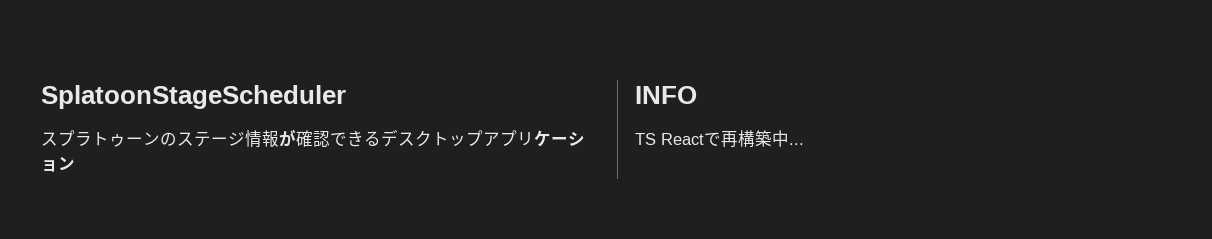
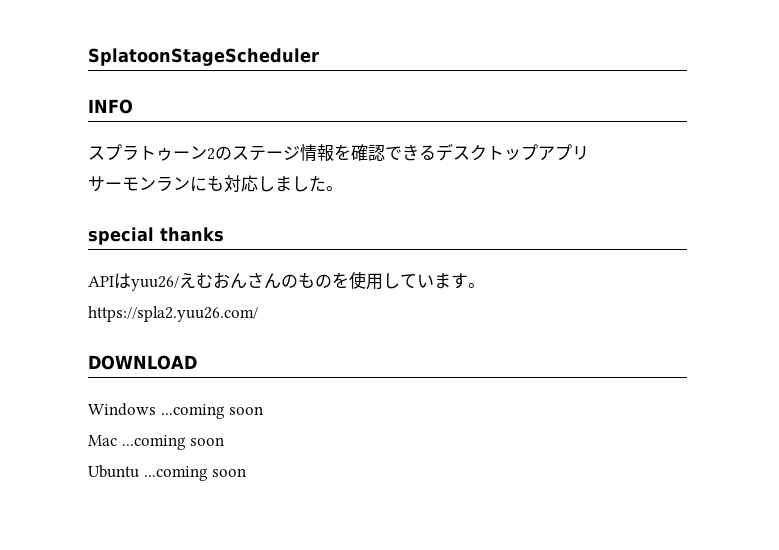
(346, 97) none -> [88,99,133,114] // INFO
(160, 138) none -> [207,148,215,160] 2
[279,129,296,147] が -> [334,144,351,160] を
[534,130,585,147] [41,157,75,172] [635,86,697,104] [635,130,804,148] ケーション // INFO // TS Reactで再構築中... -> [88,175,343,192] [88,227,224,245] [88,271,485,291] [88,306,258,322] [88,355,197,370] [88,403,264,419] [88,435,225,450] [88,465,247,481] // サーモンランにも対応しました。 // special thanks // APIはyuu26/えむおんさんのものを使用しています。 // https://spla2.yuu26.com/ // DOWNLOAD // Windows ...coming soon // Mac ...coming soon // Ubuntu ...coming soon

